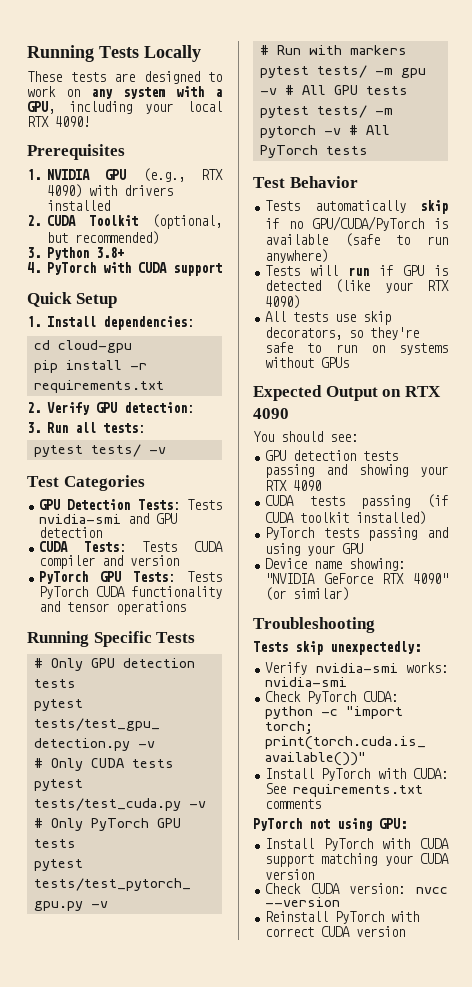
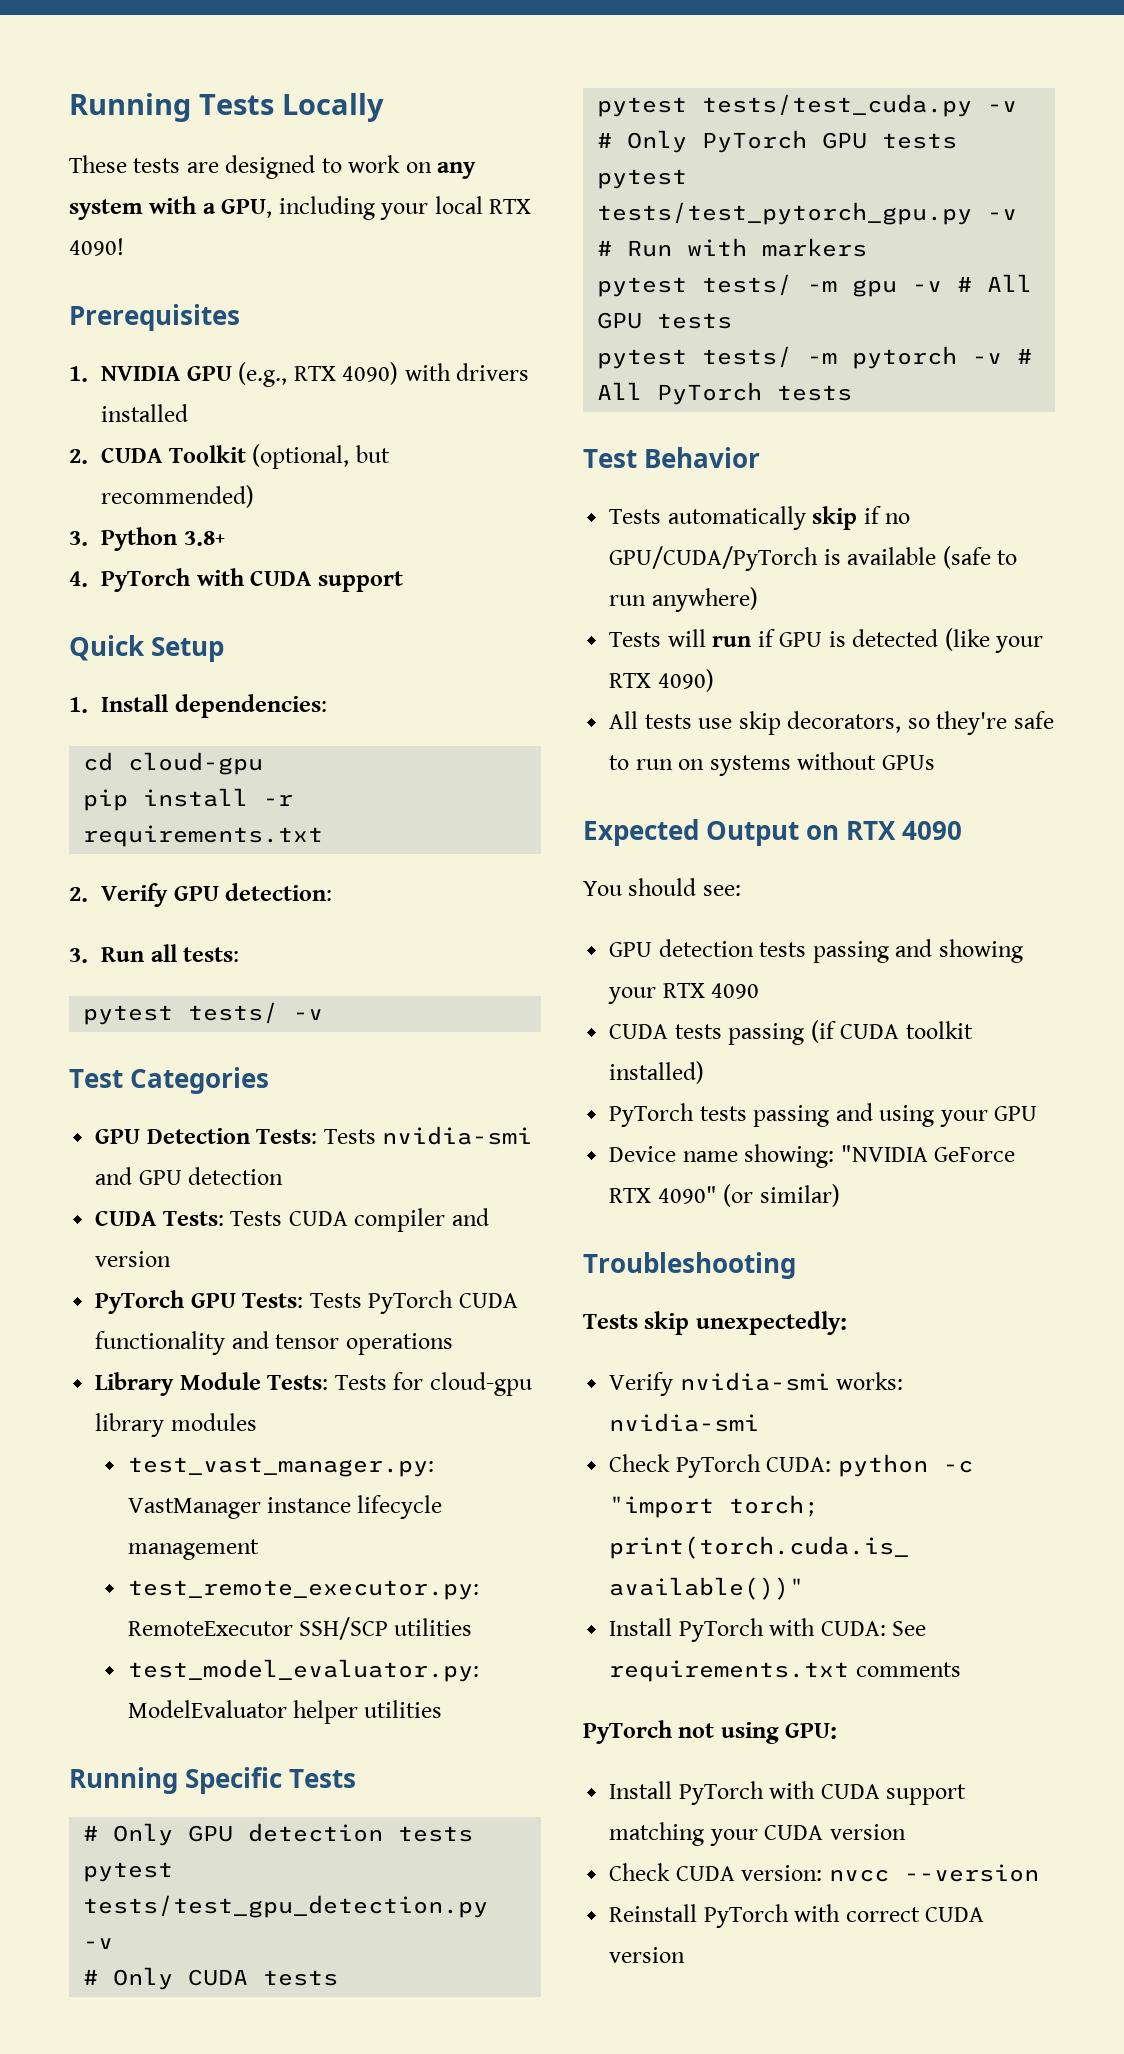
(187, 608) none -> [95,1372,532,1396] [95,1413,257,1437] [127,1457,434,1477] [127,1495,443,1519] [127,1539,259,1560] [127,1580,479,1600] [127,1617,473,1640] [127,1659,479,1682] [127,1700,443,1724] // Library Module Tests: Tests for cloud-gpu library modules // test_vast_manager.py: VastManager instance lifecycle management // test_remote_executor.py: RemoteExecutor SSH/SCP utilities // test_model_evaluator.py: ModelEvaluator helper utilities

